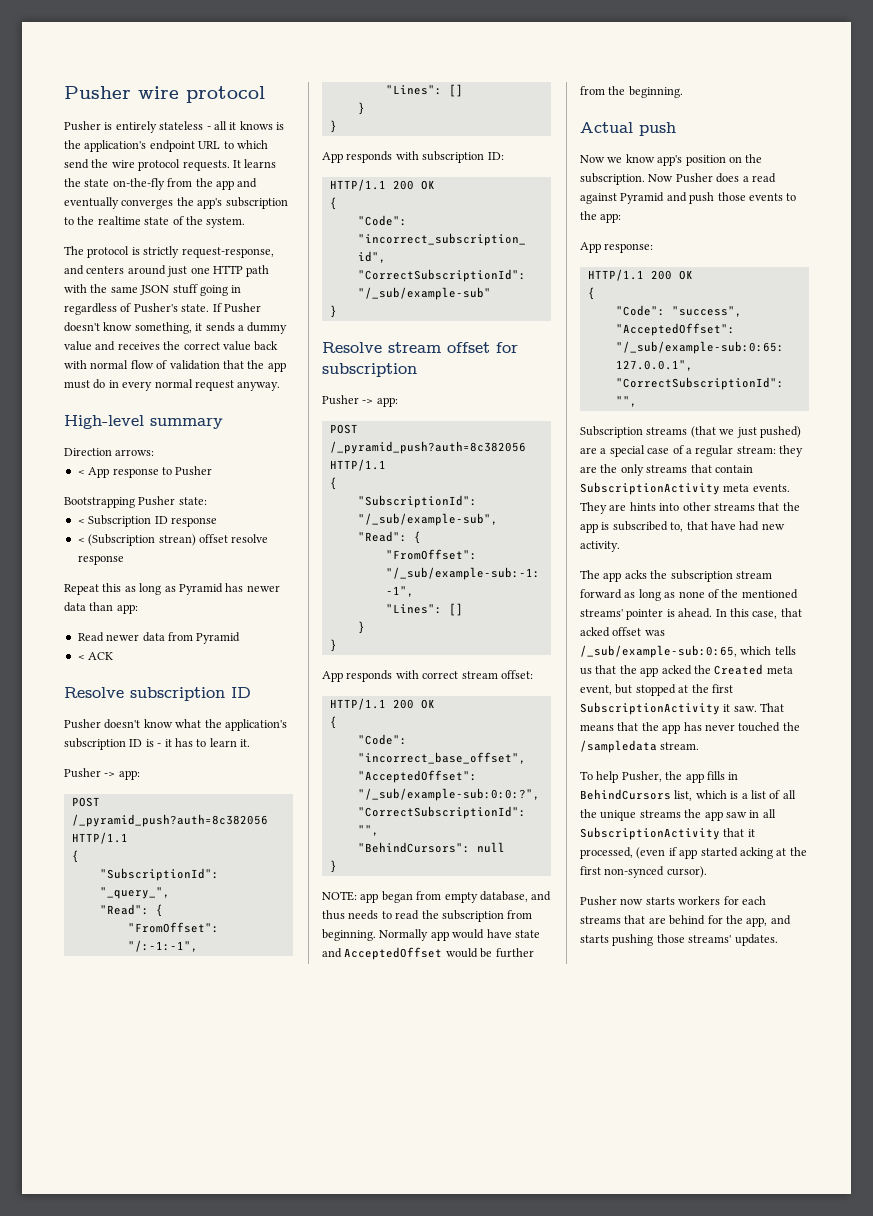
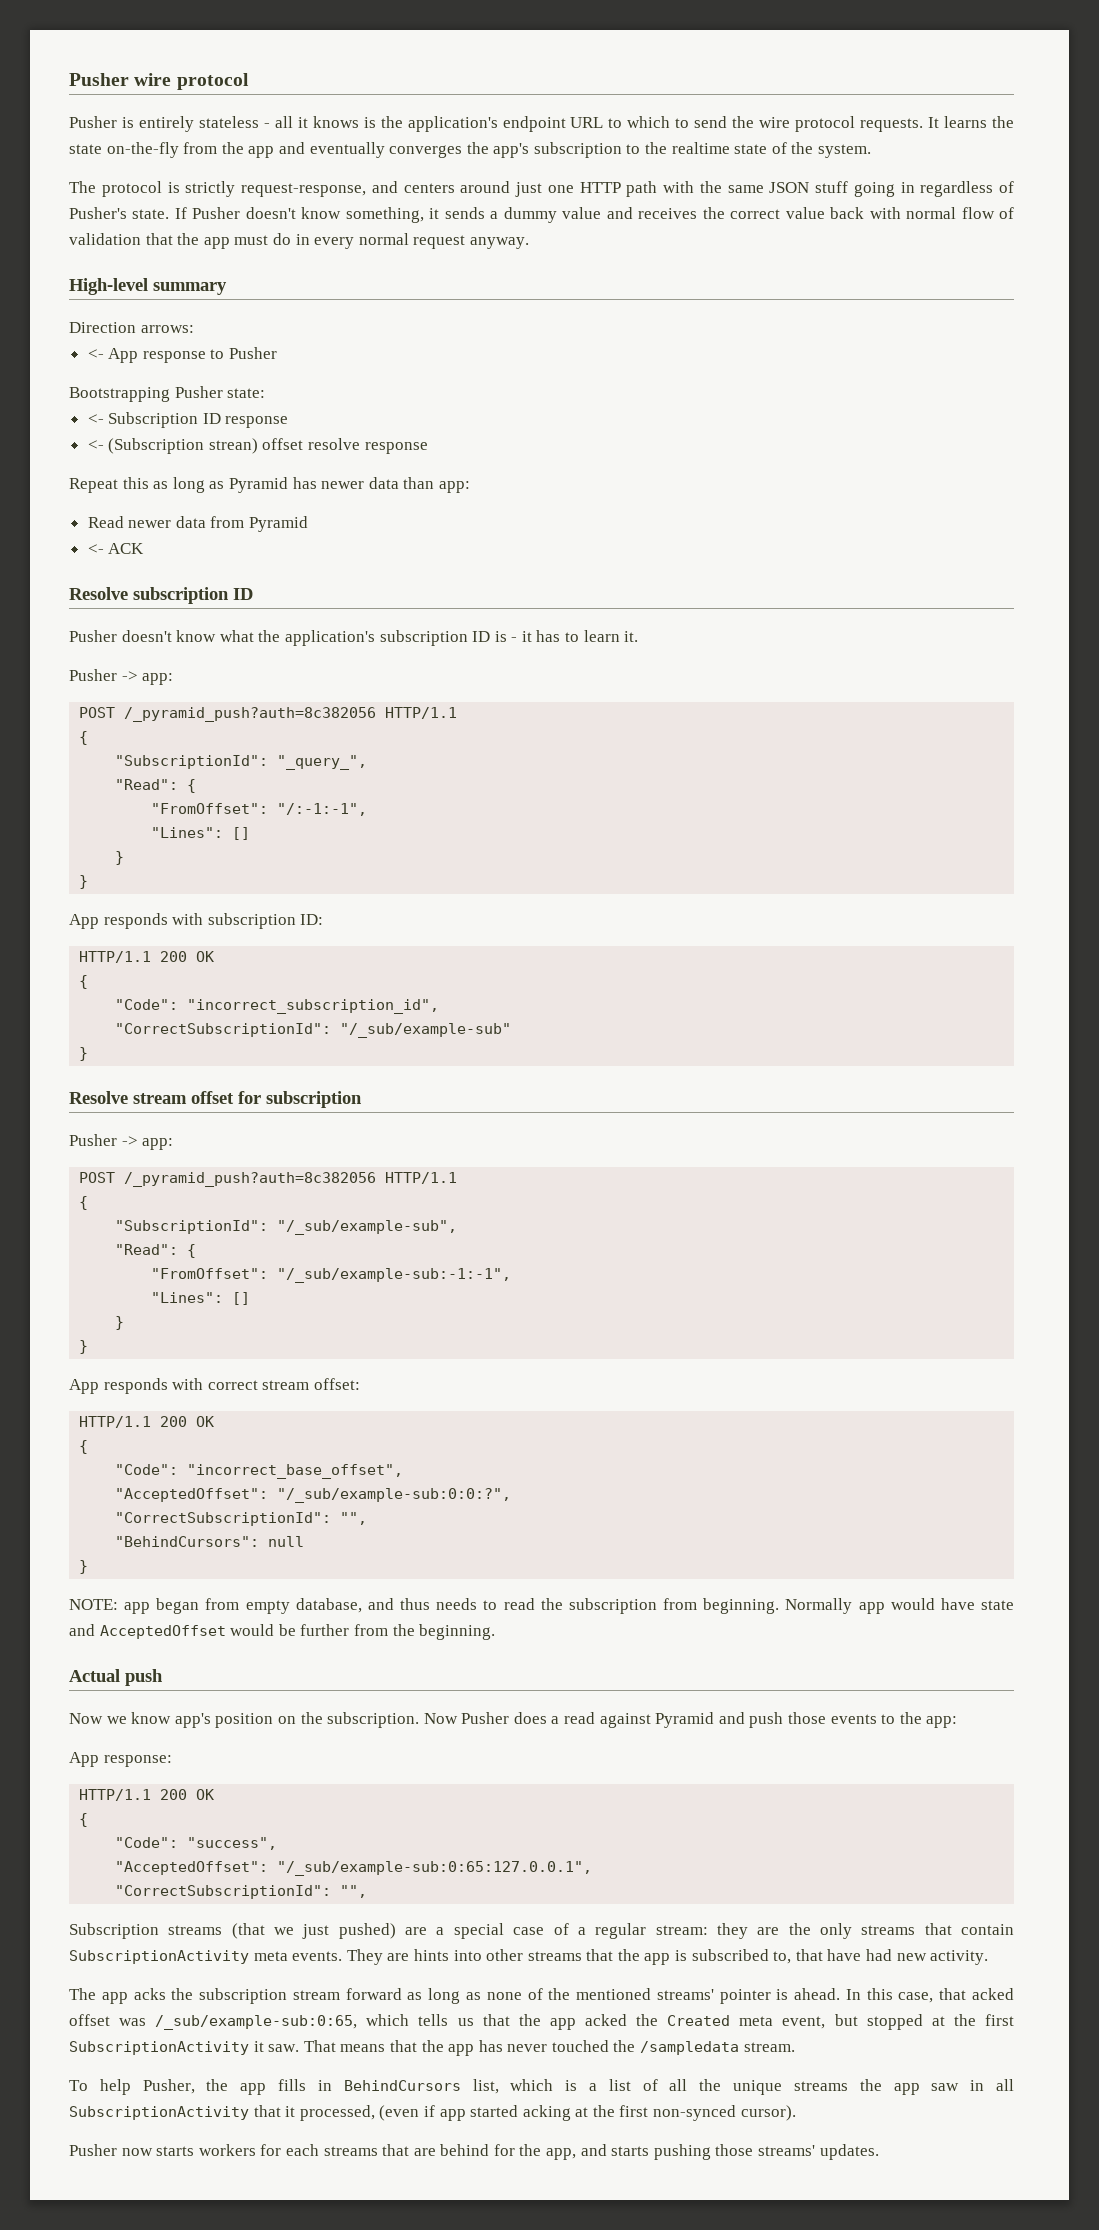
(268, 144) none -> [675,118,690,128] to
[77,470,85,475] < -> [87,349,104,359] <-
[77,519,85,524] < -> [87,414,104,424] <-
[77,538,85,543] < -> [87,440,104,450] <-
[77,655,85,660] < -> [87,544,104,554] <-

